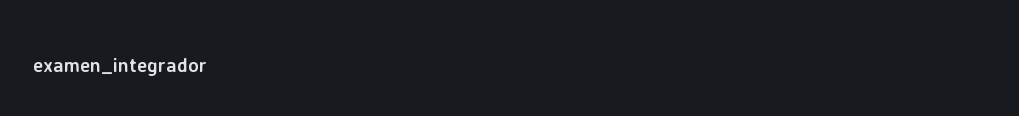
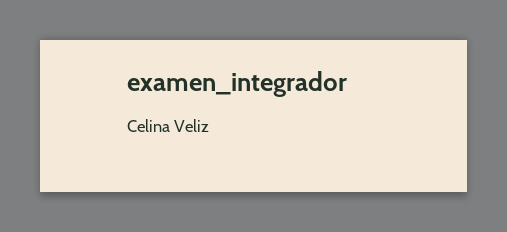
(207, 67) none -> [127,119,210,132] // Celina Veliz

